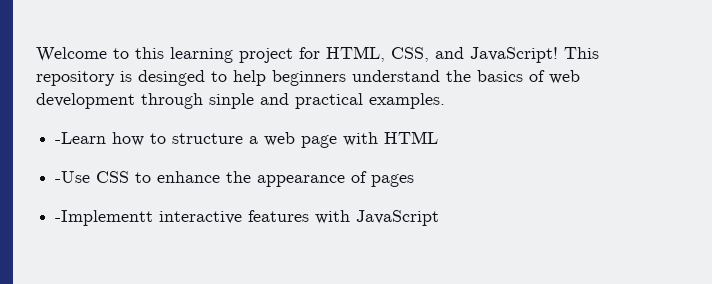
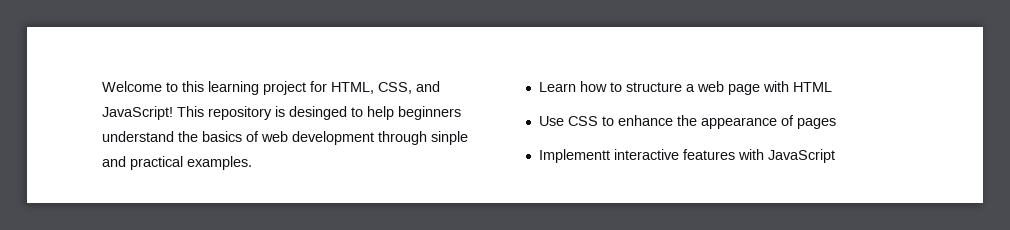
[55,132,107,144] -Learn -> [538,82,576,92] Learn
[55,171,91,183] -Use -> [538,116,564,126] Use
[55,210,154,226] -Implementt -> [538,149,610,163] Implementt

